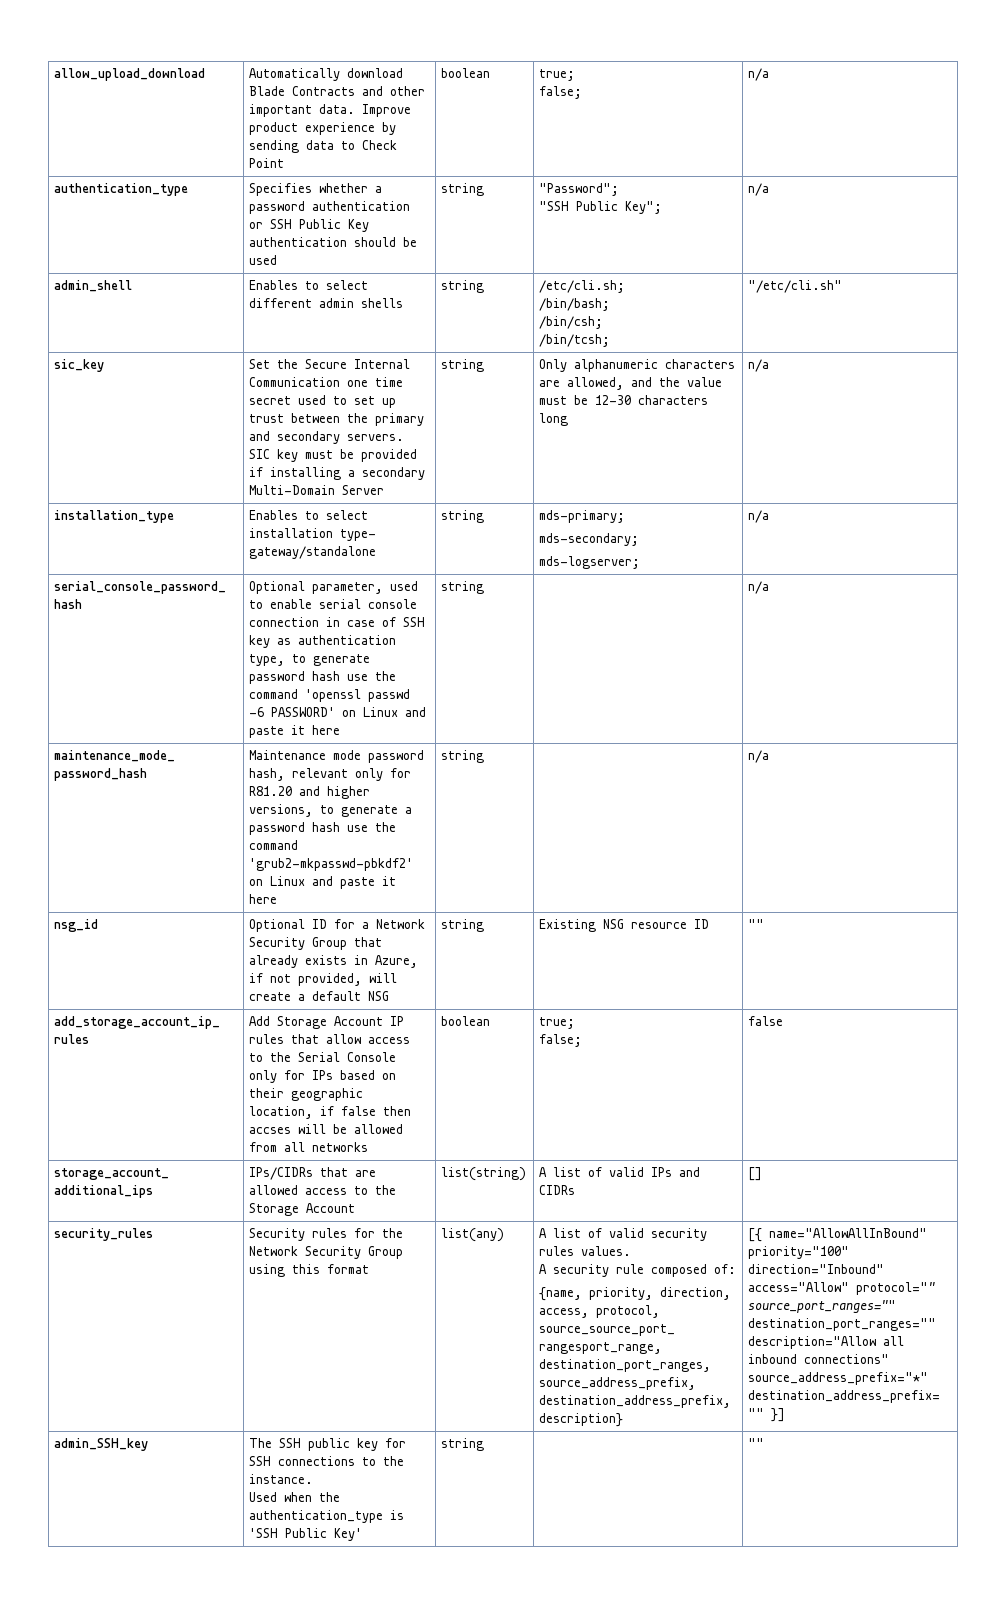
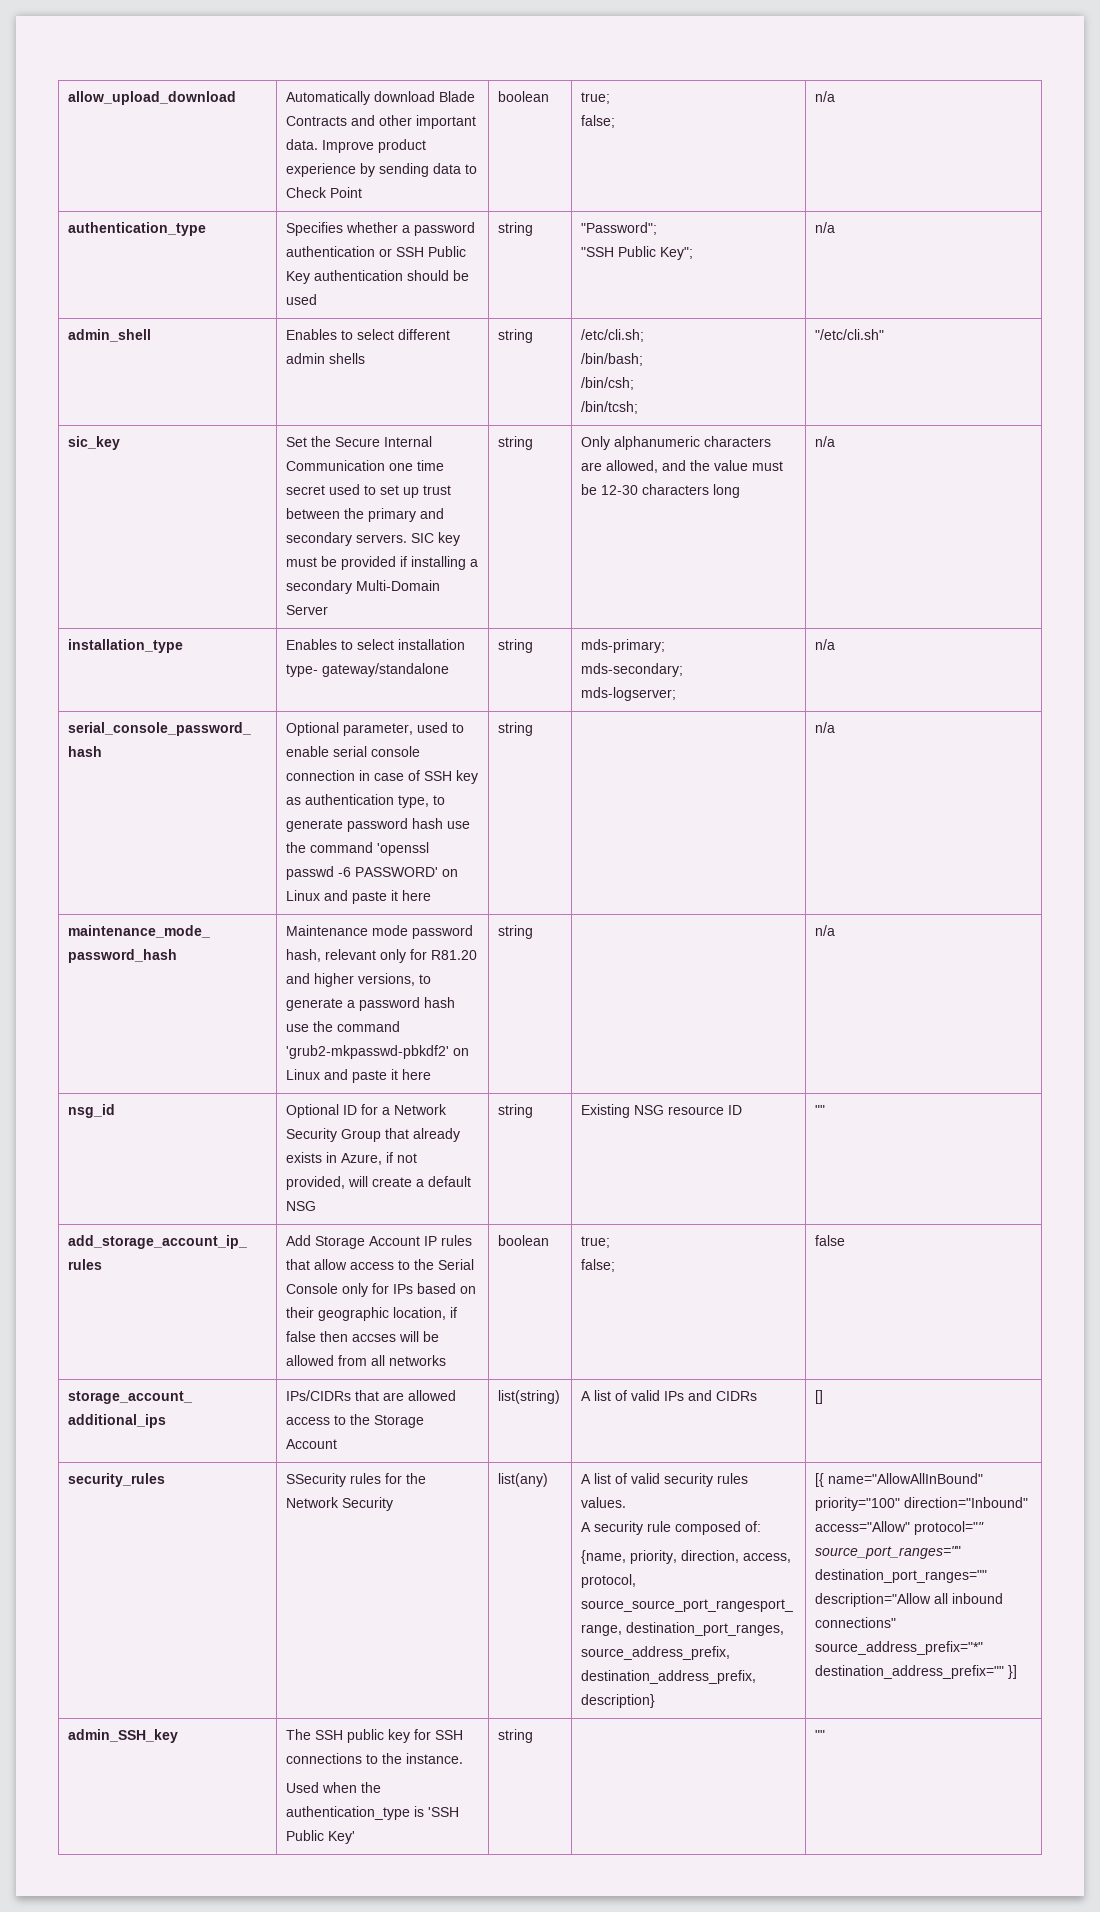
[248,1228,305,1241] Security -> [286,1473,347,1487] SSecurity
[367,1246,403,1259] [248,1264,369,1277] Group using this format -> (394, 1504) none

